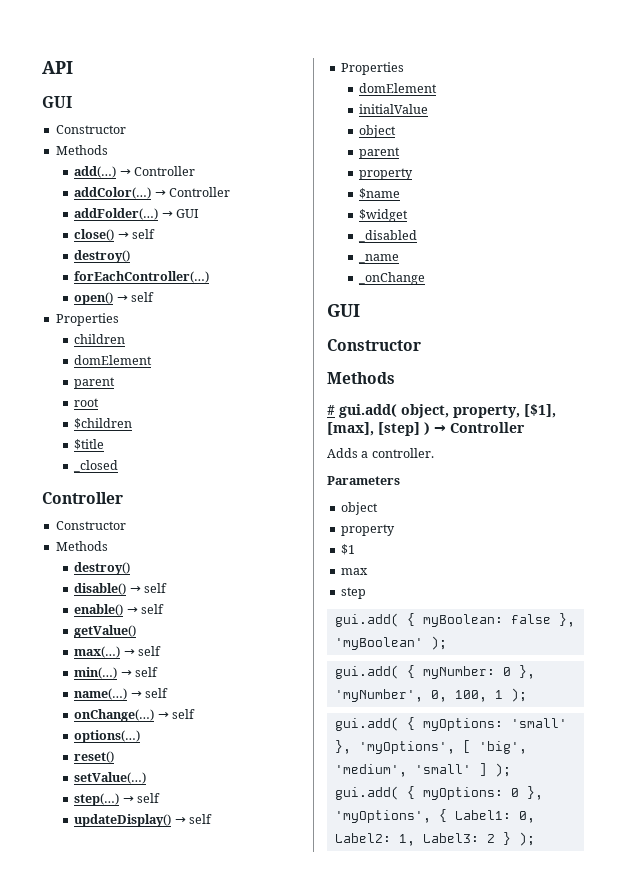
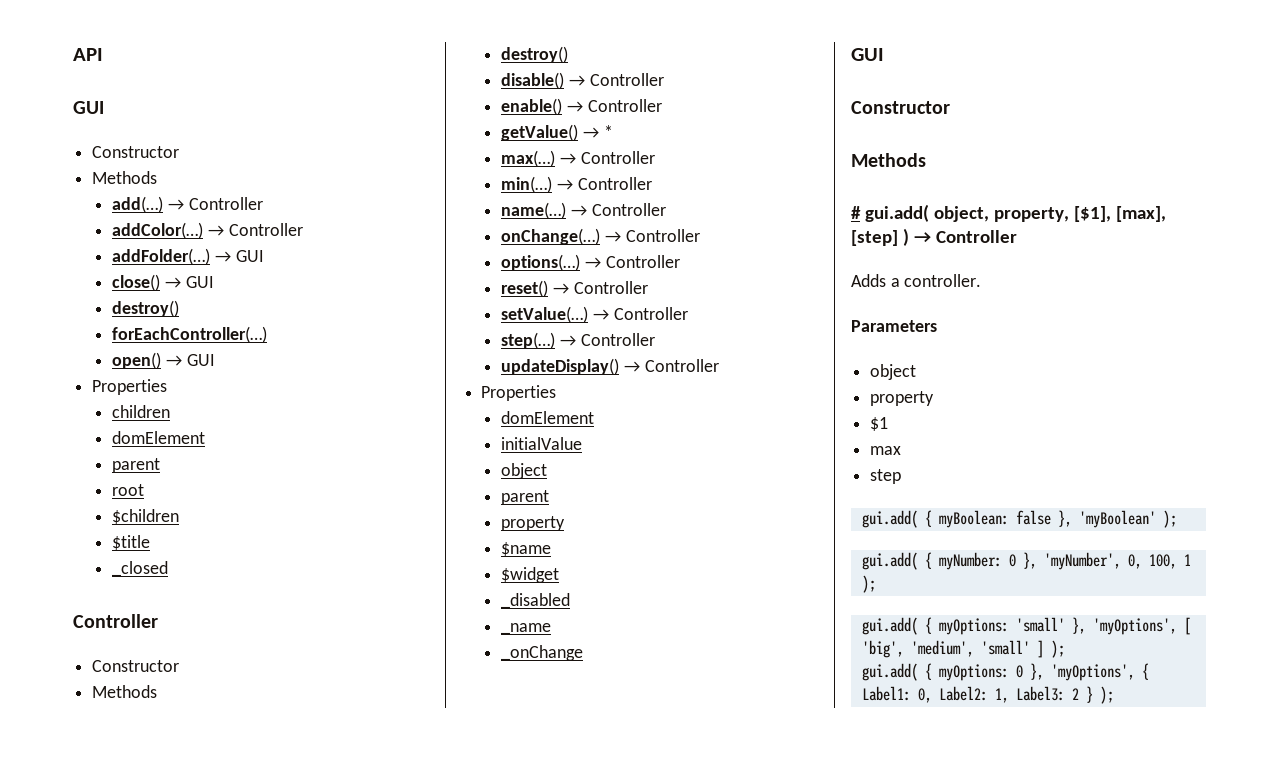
[131,229,155,239] self -> [185,276,214,288] GUI
[130,292,154,302] self -> [186,354,215,366] GUI
[143,583,167,593] self -> [589,73,664,86] Controller
[140,604,164,614] self -> [587,99,662,112] Controller
(137, 631) none -> [582,125,613,138] → *
[137,646,161,656] self -> [580,151,655,164] Controller
[134,667,158,677] self -> [577,177,652,190] Controller
[144,688,168,698] self -> [591,203,666,216] Controller
[171,709,195,719] self -> [625,229,700,242] Controller
(141, 736) none -> [584,255,680,268] → Controller
(115, 757) none -> [552,281,648,294] → Controller
(147, 778) none -> [592,307,688,320] → Controller
[136,793,160,803] self -> [580,333,655,346] Controller
[188,814,212,824] self -> [644,359,719,372] Controller

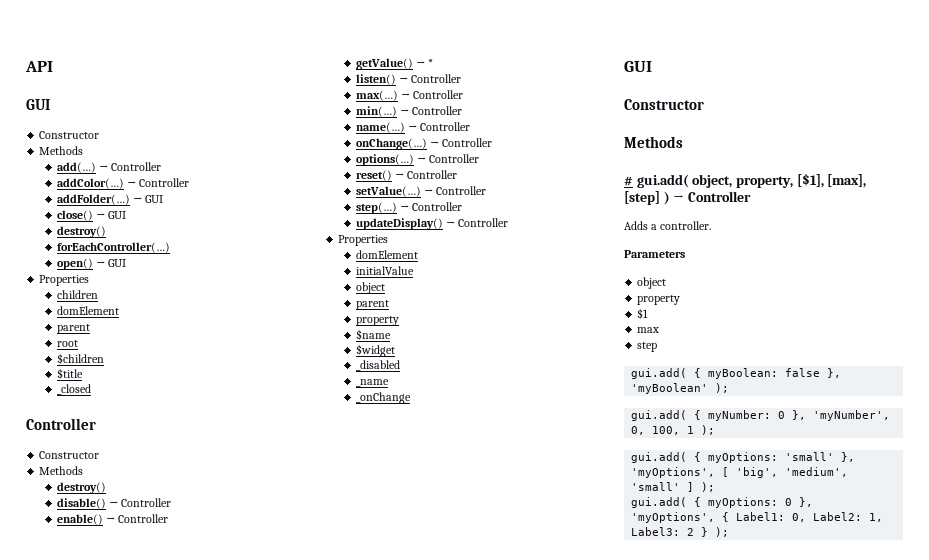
(613, 131) none -> [355,74,462,85] // listen() → Controller

